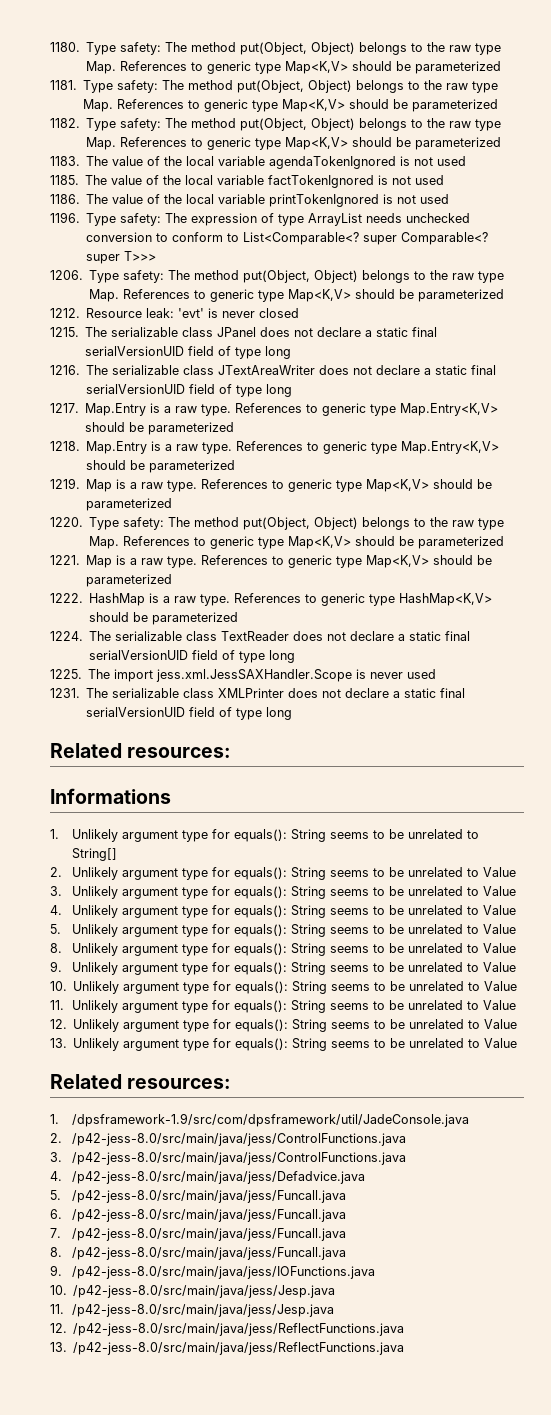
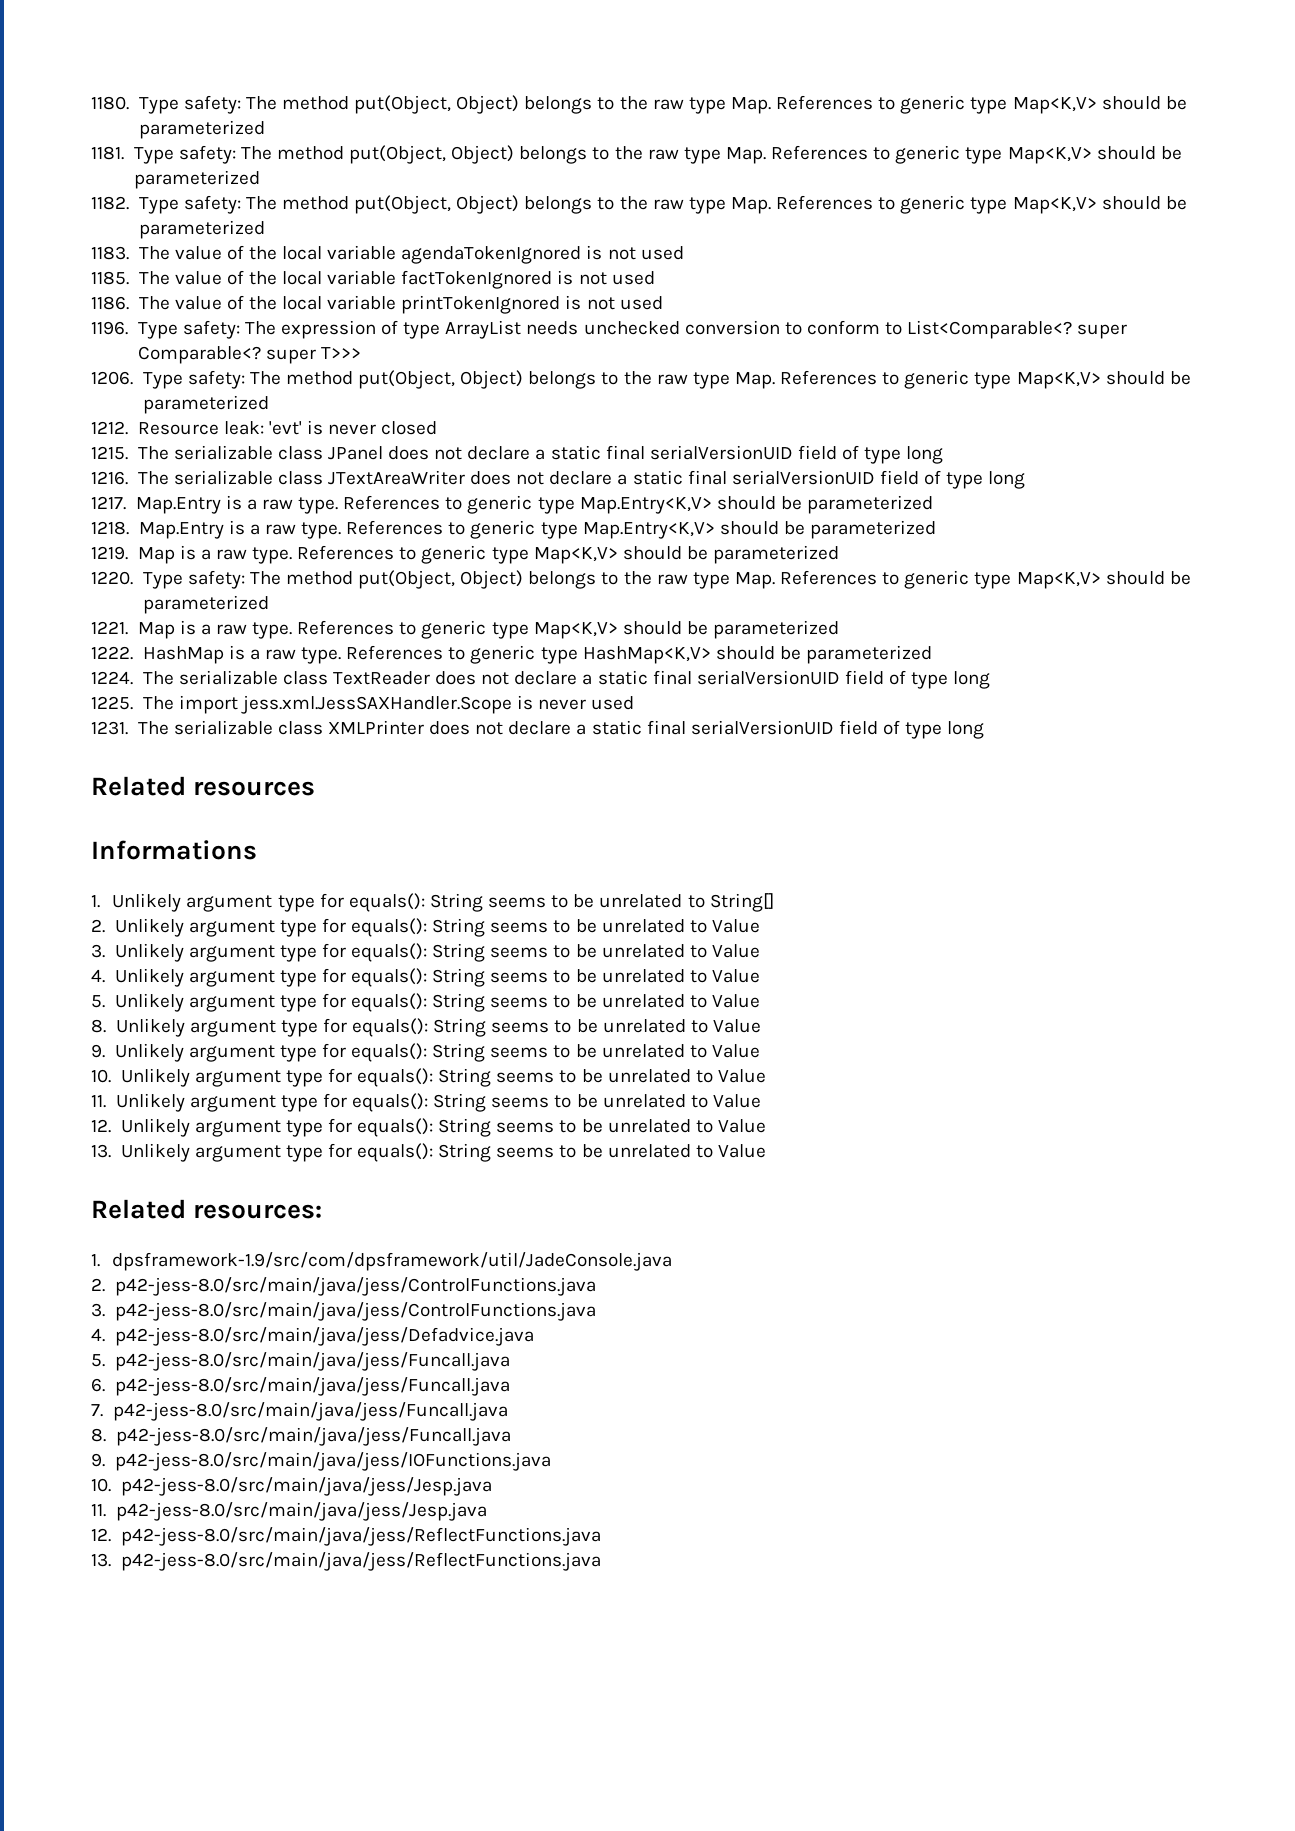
[127,747,232,758] resources: -> [193,781,316,796] resources
[71,1113,469,1127] [50,1133,406,1146] [50,1152,406,1165] [50,1171,365,1184] [50,1190,346,1203] /dpsframework-1.9/src/com/dpsframework/util/JadeConsole.java // 2. /p42-jess-8.0/src/main/java/jess/ControlFunctions.java // 3. /p42-jess-8.0/src/main/java/jess/ControlFunctions.java // 4. /p42-jess-8.0/src/main/java/jess/Defadvice.java // 5. /p42-jess-8.0/src/main/java/jess/Funcall.java -> [112,1252,673,1271] [91,1277,596,1296] [91,1302,596,1321] [91,1327,534,1346] [91,1352,510,1371] dpsframework-1.9/src/com/dpsframework/util/JadeConsole.java // 2. p42-jess-8.0/src/main/java/jess/ControlFunctions.java // 3. p42-jess-8.0/src/main/java/jess/ControlFunctions.java // 4. p42-jess-8.0/src/main/java/jess/Defadvice.java // 5. p42-jess-8.0/src/main/java/jess/Funcall.java
[71,1209,346,1222] /p42-jess-8.0/src/main/java/jess/Funcall.java -> [114,1377,510,1396] p42-jess-8.0/src/main/java/jess/Funcall.java
[71,1228,346,1241] [50,1247,346,1260] [50,1265,375,1279] [50,1285,336,1298] [50,1304,334,1317] [50,1323,405,1336] [50,1342,405,1355] /p42-jess-8.0/src/main/java/jess/Funcall.java // 8. /p42-jess-8.0/src/main/java/jess/Funcall.java // 9. /p42-jess-8.0/src/main/java/jess/IOFunctions.java // 10. /p42-jess-8.0/src/main/java/jess/Jesp.java // 11. /p42-jess-8.0/src/main/java/jess/Jesp.java // 12. /p42-jess-8.0/src/main/java/jess/ReflectFunctions.java // 13. /p42-jess-8.0/src/main/java/jess/ReflectFunctions.java -> [112,1402,508,1421] [91,1427,511,1446] [91,1452,551,1471] [91,1477,492,1496] [91,1502,487,1521] [91,1527,601,1546] [91,1552,601,1571] p42-jess-8.0/src/main/java/jess/Funcall.java // 8. p42-jess-8.0/src/main/java/jess/Funcall.java // 9. p42-jess-8.0/src/main/java/jess/IOFunctions.java // 10. p42-jess-8.0/src/main/java/jess/Jesp.java // 11. p42-jess-8.0/src/main/java/jess/Jesp.java // 12. p42-jess-8.0/src/main/java/jess/ReflectFunctions.java // 13. p42-jess-8.0/src/main/java/jess/ReflectFunctions.java

